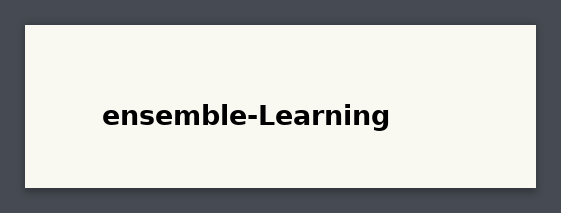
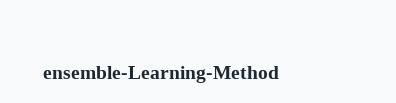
[102,104,390,131] ensemble-Learning -> [43,66,279,83] ensemble-Learning-Method

